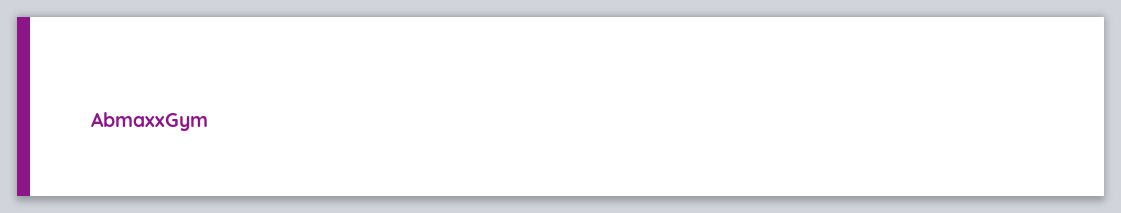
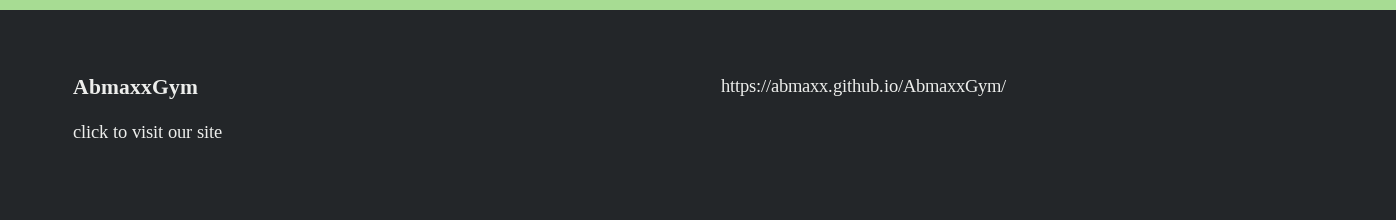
(208, 121) none -> [73,125,222,138] [721,79,1007,96] // click to visit our site // https://abmaxx.github.io/AbmaxxGym/

